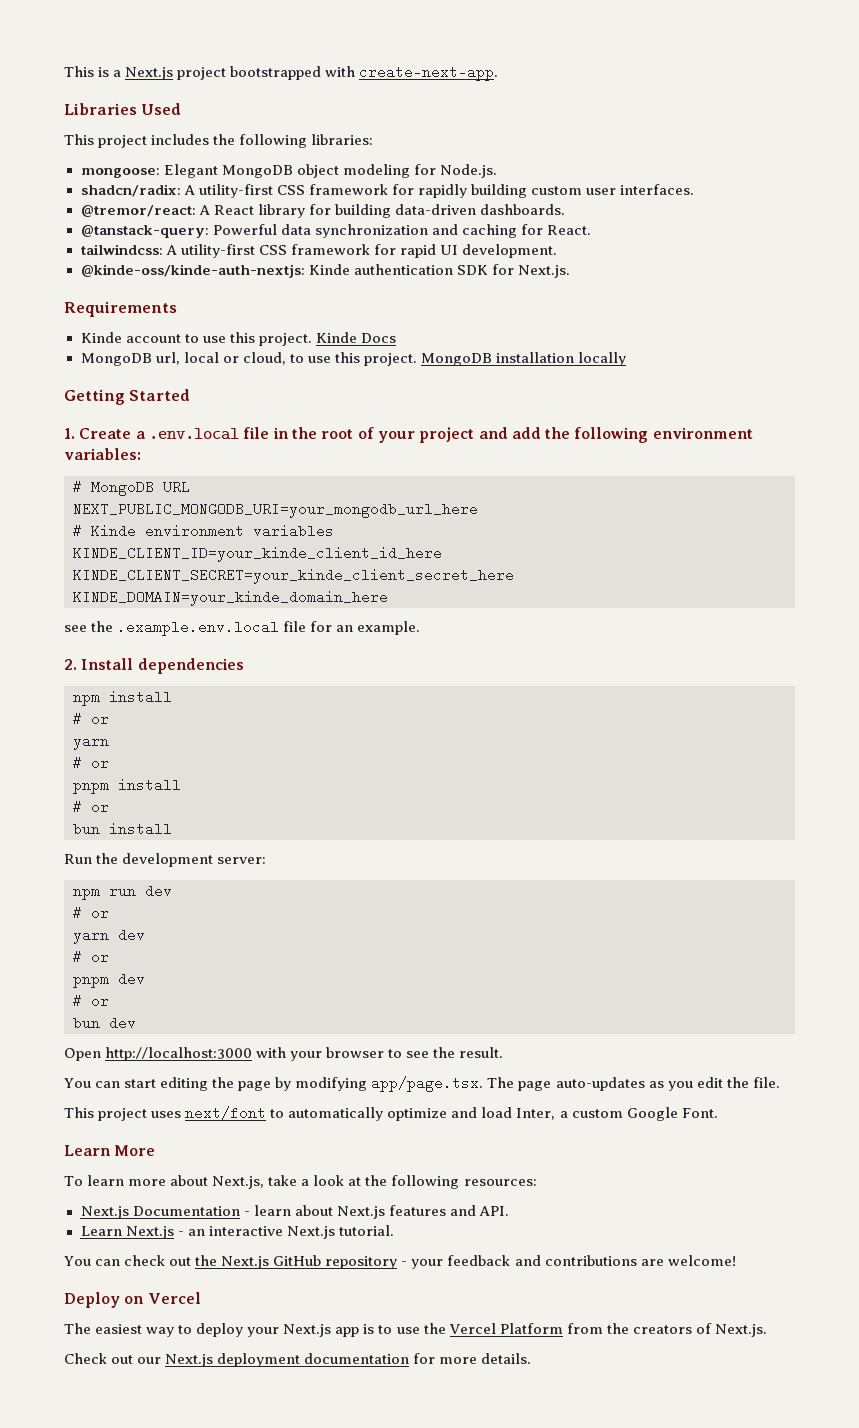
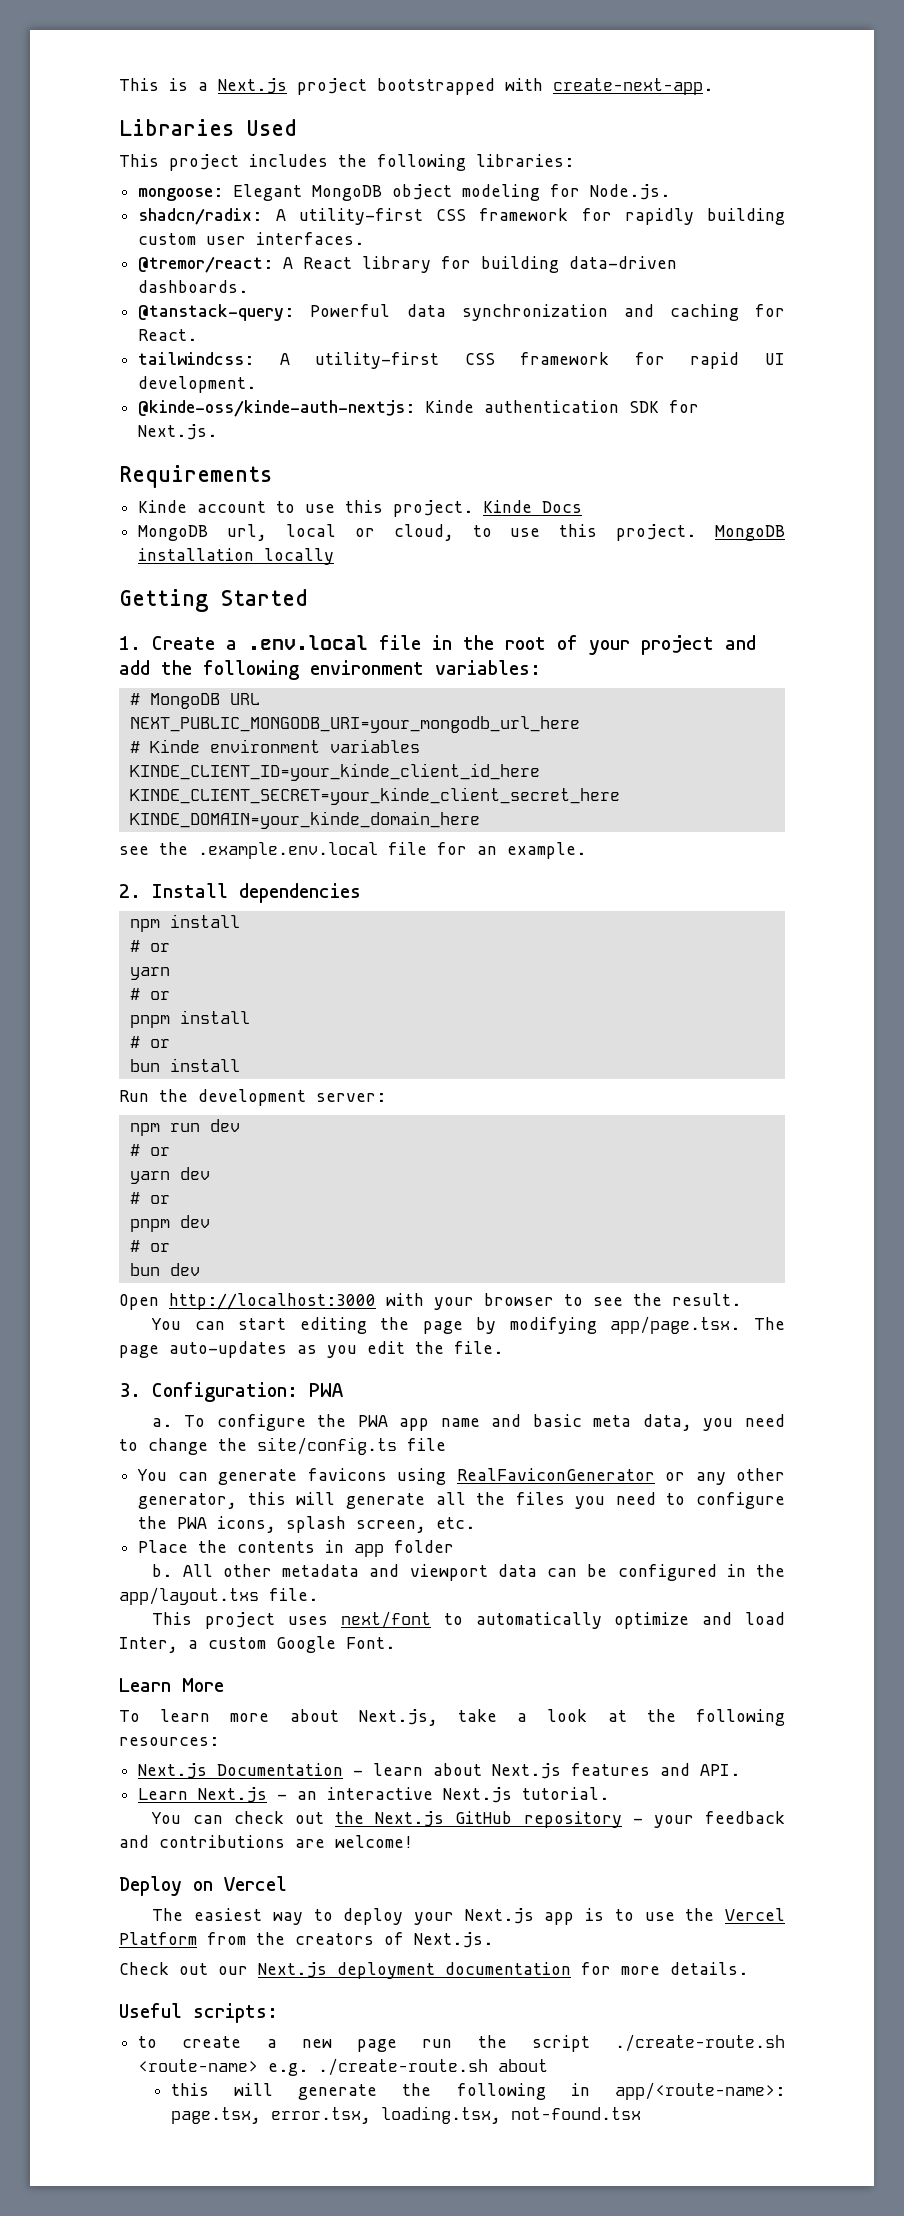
(780, 1082) none -> [119,1382,343,1402] [152,1414,786,1431] [119,1437,446,1455] [137,1468,785,1485] [138,1492,785,1509] [138,1516,476,1533] [138,1540,455,1557] [152,1564,785,1581] [119,1587,318,1605] // 3. Configuration: PWA // a. To configure the PWA app name and basic meta data, you need to change the site/config.ts file // You can generate favicons using RealFaviconGenerator or any other generator, this will generate all the files you need to configure the PWA icons, splash screen, etc. // Place the contents in app folder // b. All other metadata and viewport data can be configured in the app/layout.txs file.
(532, 1358) none -> [119,2003,278,2023] [138,2034,785,2052] [138,2058,549,2076] [170,2082,785,2100] [170,2106,641,2124] // Useful scripts: // to create a new page run the script ./create-route.sh <route-name> e.g. ./create-route.sh about // this will generate the following in app/<route-name>: page.tsx, error.tsx, loading.tsx, not-found.tsx

